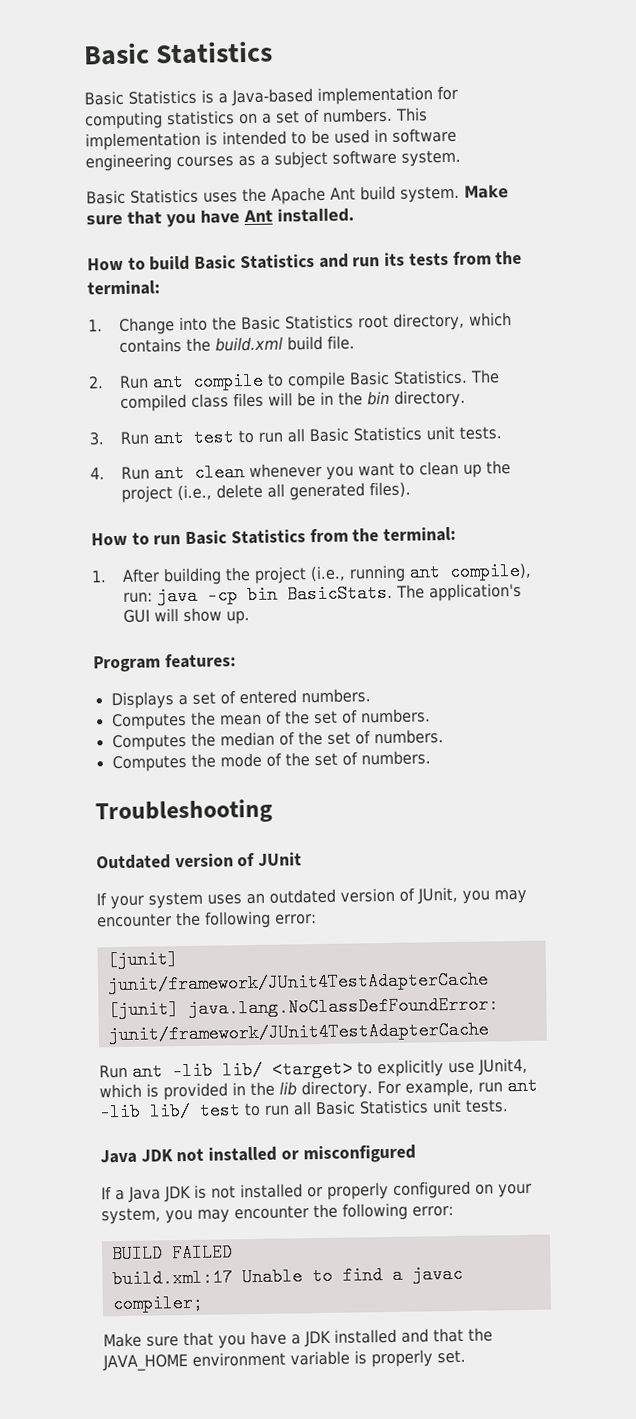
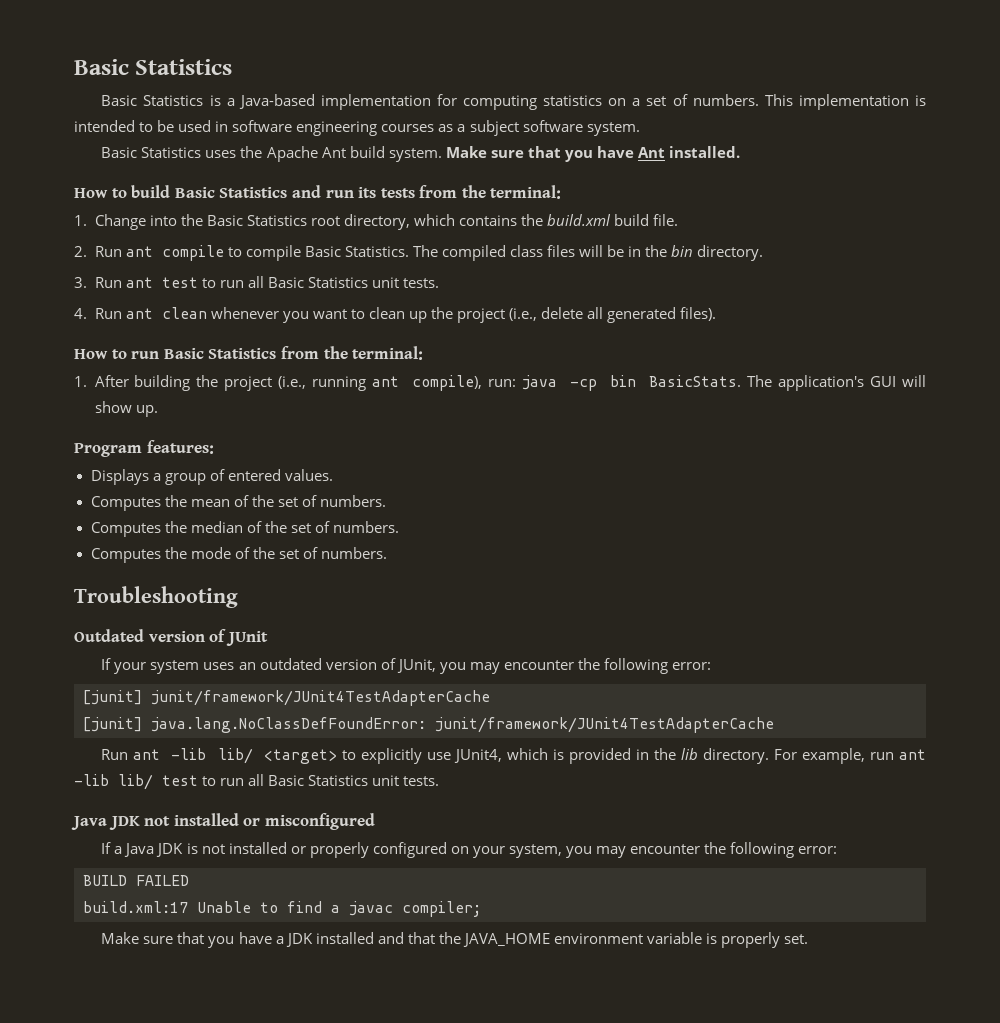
[191,691,216,705] set -> [164,473,206,485] group
[300,688,371,704] numbers. -> [284,469,333,481] values.

